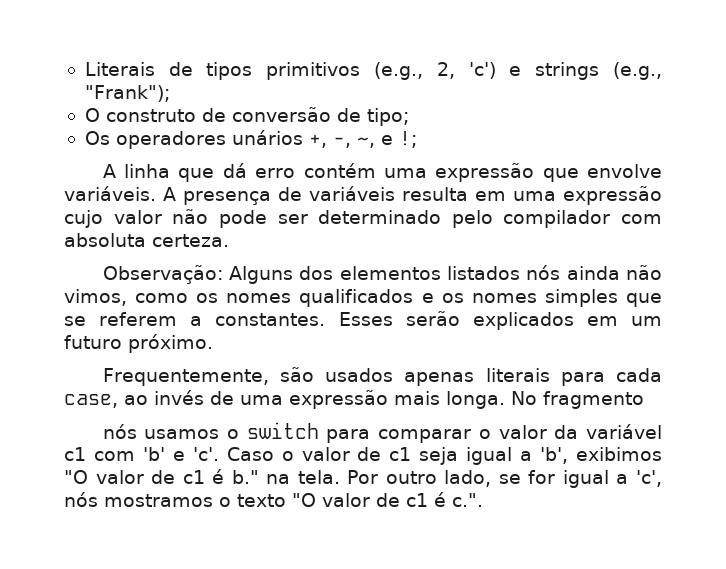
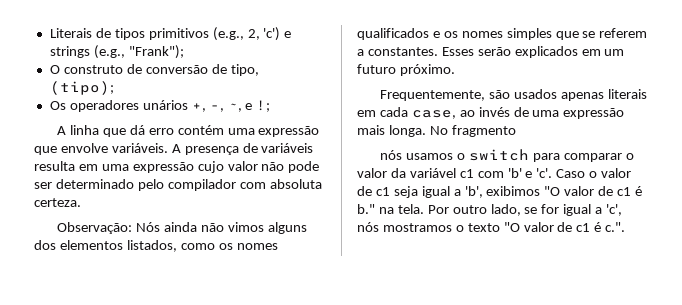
[366,108,409,126] tipo; -> [230,64,259,76] [49,81,114,95] tipo, (tipo);
[228,265,662,284] [64,289,127,306] Alguns dos elementos listados nós ainda não vimos, -> [135,222,307,234] [34,240,177,252] Nós ainda não vimos alguns dos elementos listados,
[560,372,605,386] para -> [357,110,376,117] em

